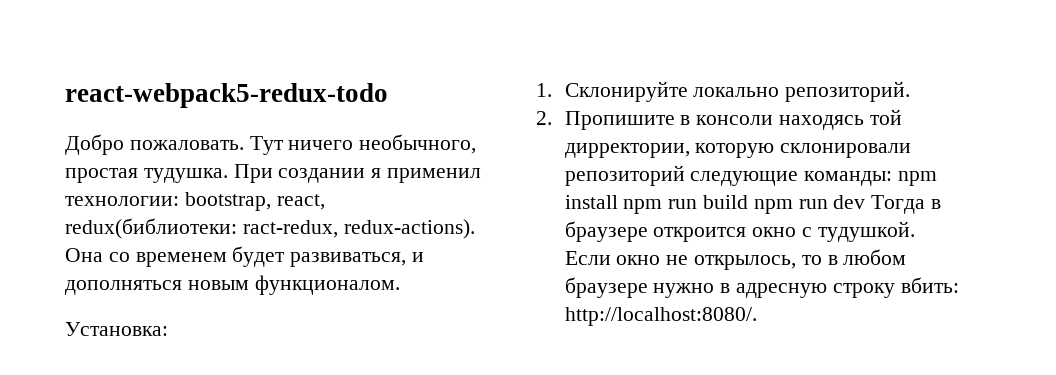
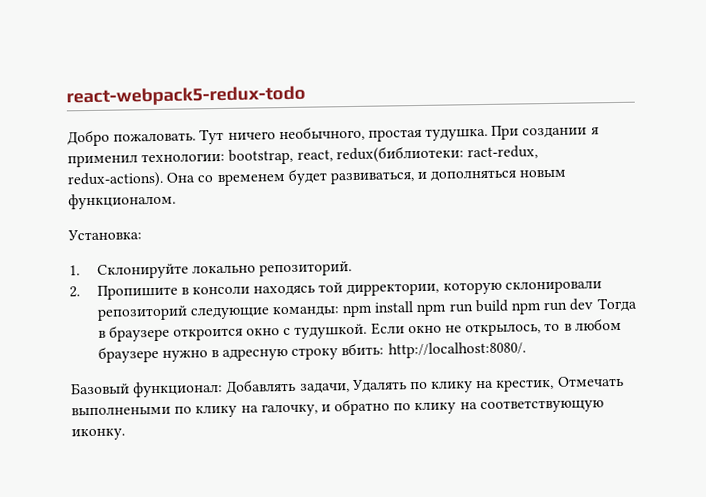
(757, 316) none -> [71,375,624,398] [71,398,604,418] [71,428,125,441] // Базовый функционал: Добавлять задачи, Удалять по клику на крестик, Отмечать выполнеными по клику на галочку, и обратно по клику на соответствующую иконку.

